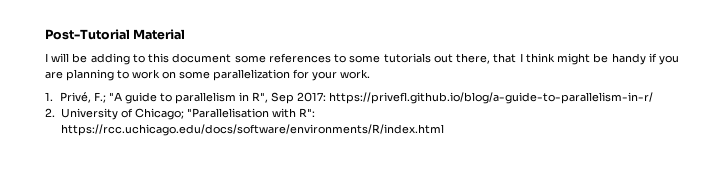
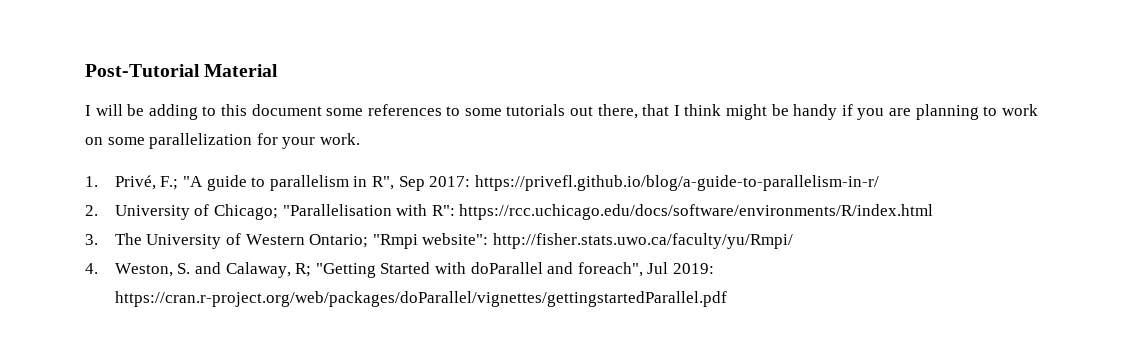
(444, 130) none -> [85,233,793,249] [85,262,714,278] [114,291,727,307] // 3. The University of Western Ontario; "Rmpi website": http://fisher.stats.uwo.ca/faculty/yu/Rmpi/ // 4. Weston, S. and Calaway, R; "Getting Started with doParallel and foreach", Jul 2019: https://cran.r-project.org/web/packages/doParallel/vignettes/gettingstartedParallel.pdf

